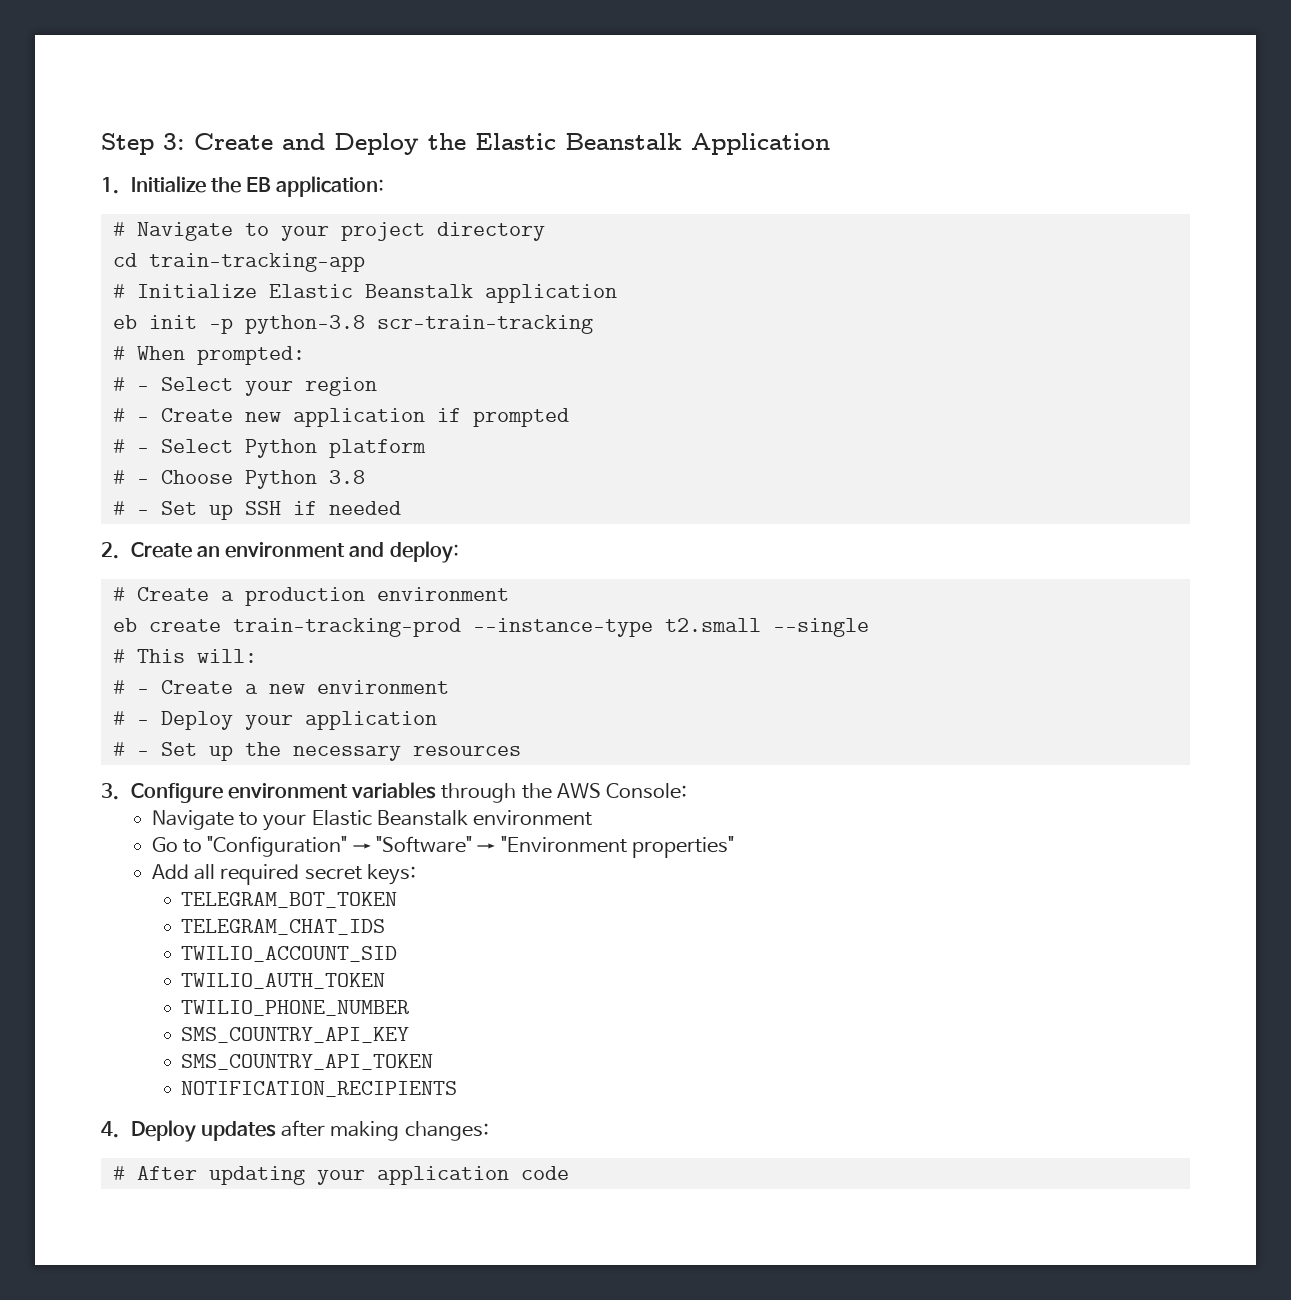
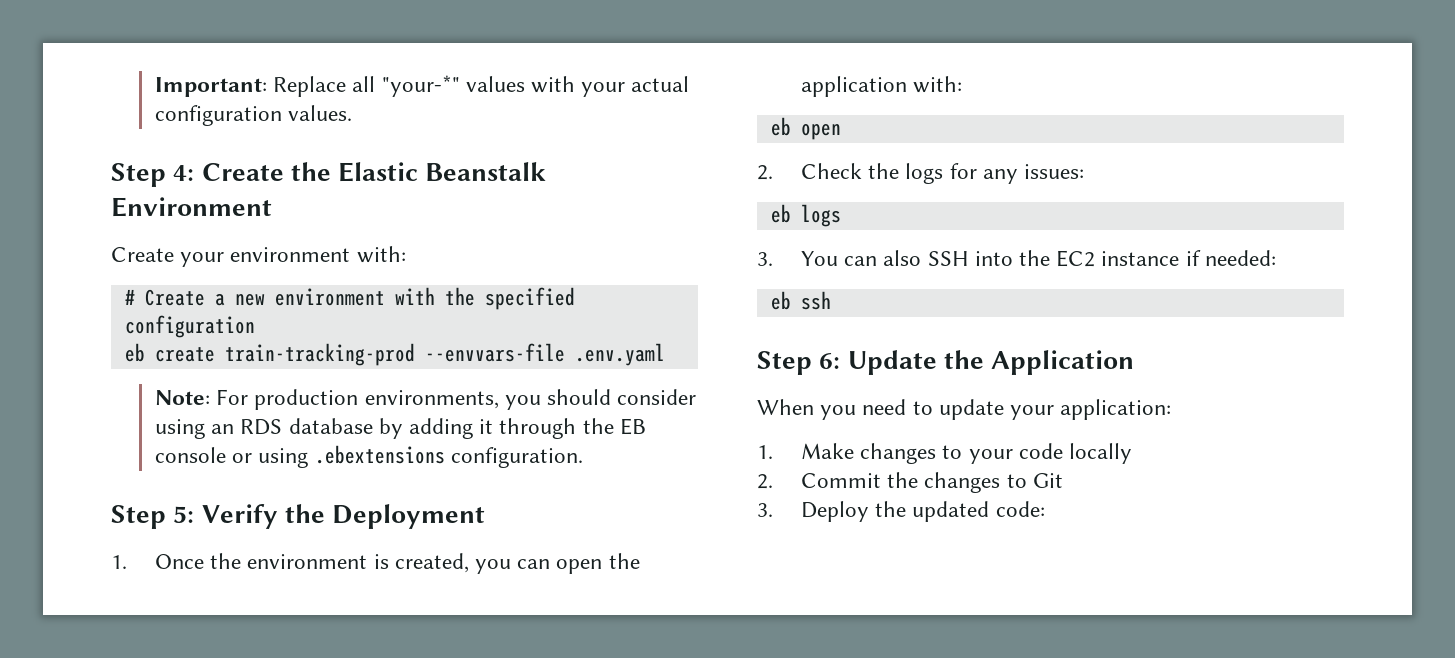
[101,133,830,155] [101,176,385,197] [112,222,545,241] [112,253,365,272] [112,284,617,303] [112,315,593,334] [112,346,305,365] [112,377,377,396] [112,408,569,427] [112,439,426,458] [112,470,365,489] [112,501,401,520] [101,541,459,563] Step 3: Create and Deploy the Elastic Beanstalk Application // 1. Initialize the EB application: // # Navigate to your project directory // cd train-tracking-app // # Initialize Elastic Beanstalk application // eb init -p python-3.8 scr-train-tracking // # When prompted: // # - Select your region // # - Create new application if prompted // # - Select Python platform // # - Choose Python 3.8 // # - Set up SSH if needed // 2. Create an environment and deploy: -> [154,75,690,97] [154,105,353,126] [111,162,547,187] [111,197,272,217] [111,246,406,267] Important: Replace all "your-*" values with your actual configuration values. // Step 4: Create the Elastic Beanstalk Environment // Create your environment with:
[244,587,509,606] production environment -> [234,287,575,310] [124,315,255,338] new environment with the specified configuration
[472,618,869,637] [112,649,257,663] [112,680,449,694] [112,711,437,730] [112,742,521,761] [101,782,688,803] [151,810,593,831] [151,836,734,858] [151,864,417,885] [181,892,398,908] [181,919,386,935] [181,946,398,962] [181,973,386,989] [181,1000,410,1016] [181,1027,410,1043] [181,1054,434,1070] [181,1081,458,1097] [101,1120,489,1142] [112,1166,569,1185] --instance-type t2.small --single // # This will: // # - Create a new environment // # - Deploy your application // # - Set up the necessary resources // 3. Configure environment variables through the AWS Console: // Navigate to your Elastic Beanstalk environment // Go to "Configuration" → "Software" → "Environment properties" // Add all required secret keys: // TELEGRAM_BOT_TOKEN // TELEGRAM_CHAT_IDS // TWILIO_ACCOUNT_SID // TWILIO_AUTH_TOKEN // TWILIO_PHONE_NUMBER // SMS_COUNTRY_API_KEY // SMS_COUNTRY_API_TOKEN // NOTIFICATION_RECIPIENTS // 4. Deploy updates after making changes: // # After updating your application code -> [424,343,665,366] [154,389,697,410] [154,418,646,439] [154,445,583,468] [111,504,486,529] [111,553,640,574] [800,76,963,97] [770,117,841,140] [757,163,1084,184] [770,204,841,227] [757,250,1276,267] [770,291,831,310] [757,350,1135,375] [757,399,1172,420] [757,443,1132,464] [757,472,1063,493] [757,501,1045,522] --envvars-file .env.yaml // Note: For production environments, you should consider using an RDS database by adding it through the EB console or using .ebextensions configuration. // Step 5: Verify the Deployment // 1. Once the environment is created, you can open the application with: // eb open // 2. Check the logs for any issues: // eb logs // 3. You can also SSH into the EC2 instance if needed: // eb ssh // Step 6: Update the Application // When you need to update your application: // 1. Make changes to your code locally // 2. Commit the changes to Git // 3. Deploy the updated code:

